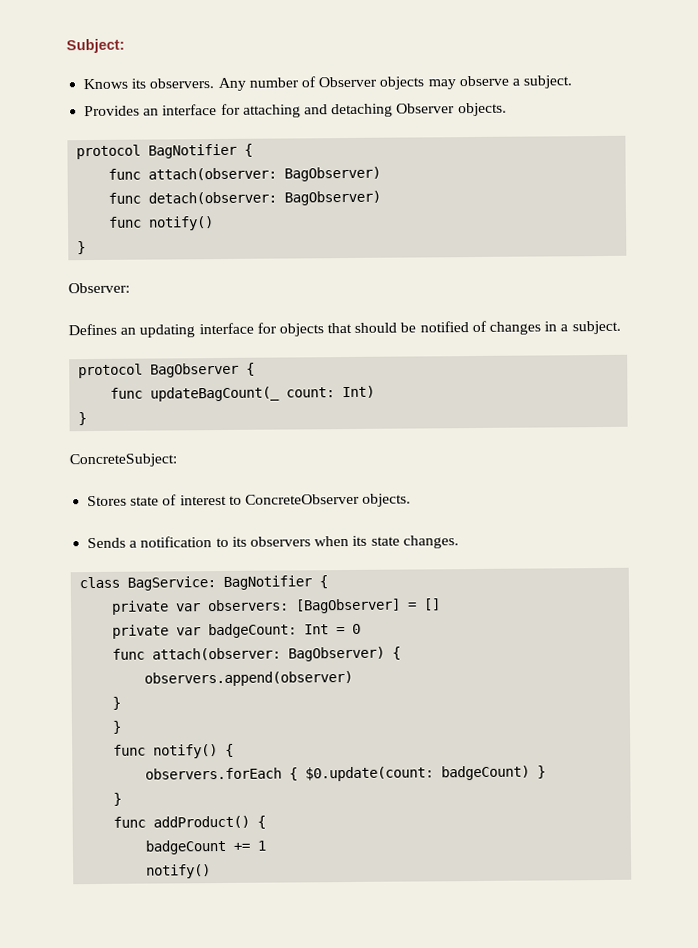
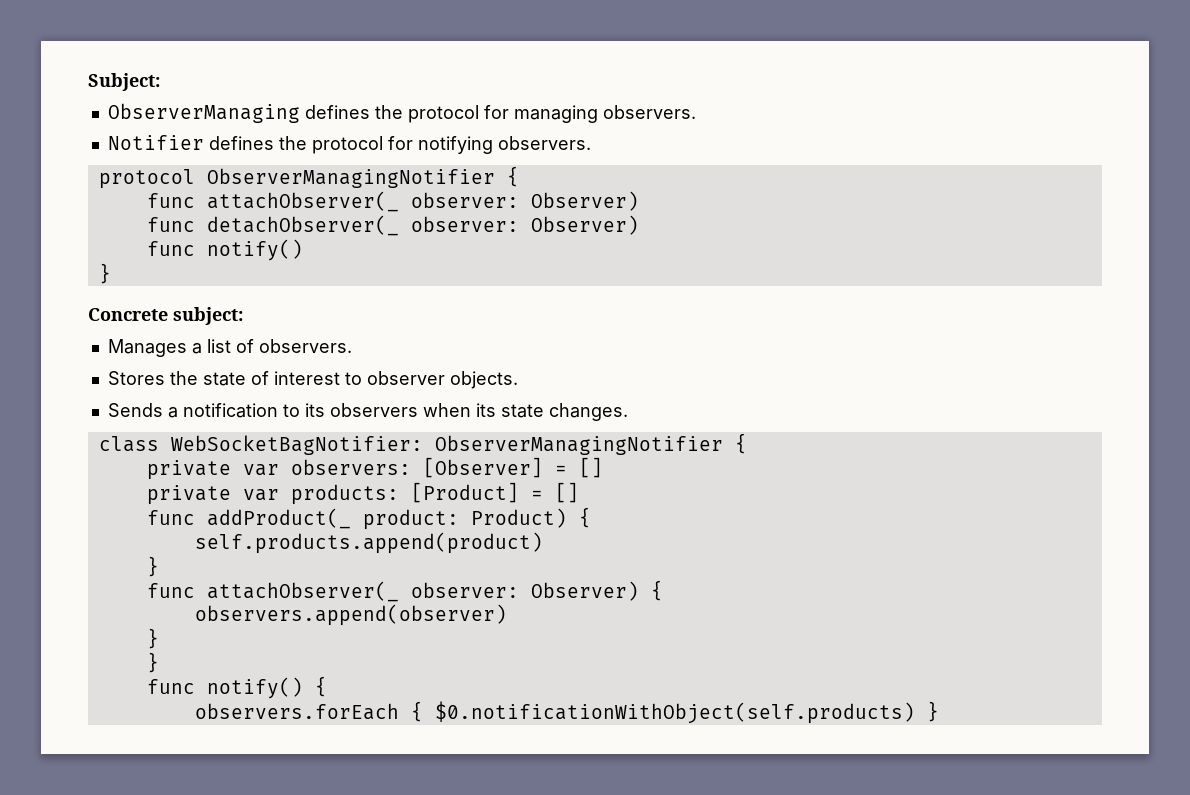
[83,75,573,92] [84,102,507,118] [76,143,254,160] [108,166,382,182] [108,190,382,206] [108,216,215,231] [77,241,87,255] [68,282,130,294] [68,320,621,338] [78,362,256,379] [110,385,376,402] [78,412,88,426] [69,453,177,468] Knows its observers. Any number of Observer objects may observe a subject. // Provides an interface for attaching and detaching Observer objects. // protocol BagNotifier { // func attach(observer: BagObserver) // func detach(observer: BagObserver) // func notify() // } // Observer: // Defines an updating interface for objects that should be notified of changes in a subject. // protocol BagObserver { // func updateBagCount(_ count: Int) // } // ConcreteSubject: -> [107,103,696,123] [107,135,591,154] [98,166,519,189] [146,191,639,212] [146,215,639,236] [146,239,303,261] [98,263,111,284] [88,307,243,325] [107,339,352,357] ObserverManaging defines the protocol for managing observers. // Notifier defines the protocol for notifying observers. // protocol ObserverManagingNotifier { // func attachObserver(_ observer: Observer) // func detachObserver(_ observer: Observer) // func notify() // } // Concrete subject: // Manages a list of observers.
(128, 501) none -> [169,371,198,385] the
[244,493,360,505] ConcreteObserver -> [366,371,445,385] observer
[127,575,313,591] BagService: BagNotifier -> [170,435,723,455] WebSocketBagNotifier: ObserverManagingNotifier
[295,598,402,614] [BagObserver] -> [422,457,543,478] [Observer]
[208,623,362,639] [112,646,386,662] badgeCount: Int = 0 // func attach(observer: BagObserver) -> [290,482,579,505] [146,507,591,530] [194,532,543,554] [146,556,159,577] [146,581,639,602] products: [Product] = [] // func addProduct(_ product: Product) { // self.products.append(product) // } // func attachObserver(_ observer: Observer)
[305,765,547,782] [113,792,123,806] [113,815,267,829] [145,839,267,855] [146,864,212,879] $0.update(count: badgeCount) } // } // func addProduct() { // badgeCount += 1 // notify() -> [434,701,939,724] $0.notificationWithObject(self.products) }

